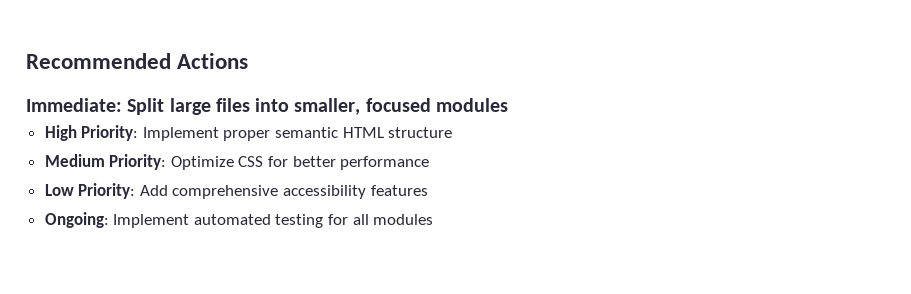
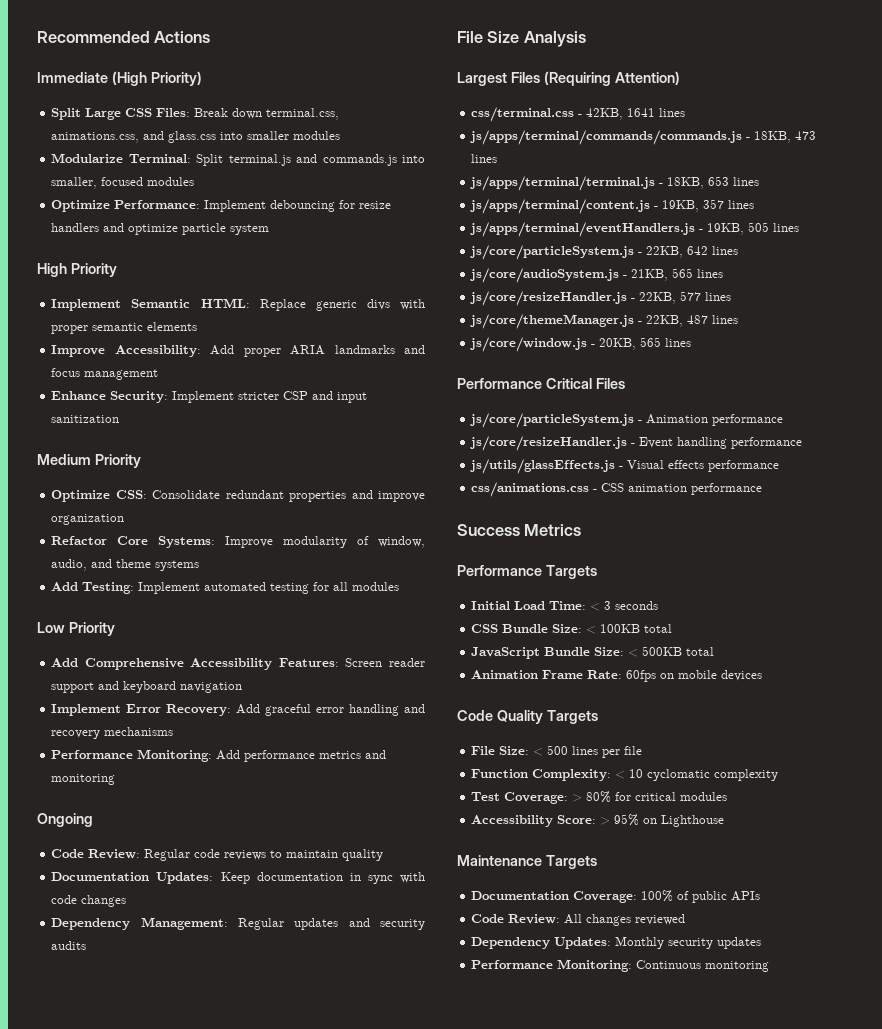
[26,98,508,115] [44,125,453,141] [44,154,430,170] [44,183,428,199] [44,212,109,228] Immediate: Split large files into smaller, focused modules // High Priority: Implement proper semantic HTML structure // Medium Priority: Optimize CSS for better performance // Low Priority: Add comprehensive accessibility features // Ongoing: -> [37,71,202,86] [51,108,340,120] [51,131,341,143] [51,153,425,166] [51,177,195,189] [51,200,392,212] [51,223,270,235] [37,263,117,277] [51,298,425,311] [51,322,198,334] [51,345,425,357] [51,368,159,380] [51,391,368,403] [51,415,120,423] [37,454,141,468] [51,490,425,502] [51,514,125,525] [51,536,425,548] [51,559,200,571] [51,582,135,594] Immediate (High Priority) // Split Large CSS Files: Break down terminal.css, animations.css, and glass.css into smaller modules // Modularize Terminal: Split terminal.js and commands.js into smaller, focused modules // Optimize Performance: Implement debouncing for resize handlers and optimize particle system // High Priority // Implement Semantic HTML: Replace generic divs with proper semantic elements // Improve Accessibility: Add proper ARIA landmarks and focus management // Enhance Security: Implement stricter CSP and input sanitization // Medium Priority // Optimize CSS: Consolidate redundant properties and improve organization // Refactor Core Systems: Improve modularity of window, audio, and theme systems // Add Testing:
(434, 219) none -> [37,622,115,636] [51,658,425,670] [51,681,243,693] [51,704,425,716] [51,727,174,739] [51,749,387,762] [51,774,116,785] [37,813,93,827] [51,849,384,861] [51,872,425,884] [51,895,127,907] [51,917,425,930] [51,941,87,950] [457,31,586,47] [457,71,680,86] [471,107,686,122] [470,130,817,145] [471,154,498,163] [470,176,760,191] [470,199,755,214] [470,222,800,237] [470,245,739,260] [470,268,724,283] [470,291,732,306] [470,314,739,329] [470,337,692,352] [457,378,625,389] [470,413,784,428] [470,436,803,451] [470,459,780,474] [471,482,763,497] [457,524,582,536] [457,565,597,579] [471,601,659,611] [471,624,673,634] [471,646,715,659] [471,670,763,682] [457,710,598,724] [471,745,643,758] [471,769,779,781] [471,791,728,804] [471,814,725,827] [457,855,597,869] [471,890,761,903] [471,914,686,926] [471,936,762,949] [471,959,770,972] // Low Priority // Add Comprehensive Accessibility Features: Screen reader support and keyboard navigation // Implement Error Recovery: Add graceful error handling and recovery mechanisms // Performance Monitoring: Add performance metrics and monitoring // Ongoing // Code Review: Regular code reviews to maintain quality // Documentation Updates: Keep documentation in sync with code changes // Dependency Management: Regular updates and security audits // File Size Analysis // Largest Files (Requiring Attention) // css/terminal.css - 42KB, 1641 lines // js/apps/terminal/commands/commands.js - 18KB, 473 lines // js/apps/terminal/terminal.js - 18KB, 653 lines // js/apps/terminal/content.js - 19KB, 357 lines // js/apps/terminal/eventHandlers.js - 19KB, 505 lines // js/core/particleSystem.js - 22KB, 642 lines // js/core/audioSystem.js - 21KB, 565 lines // js/core/resizeHandler.js - 22KB, 577 lines // js/core/themeManager.js - 22KB, 487 lines // js/core/window.js - 20KB, 565 lines // Performance Critical Files // js/core/particleSystem.js - Animation performance // js/core/resizeHandler.js - Event handling performance // js/utils/glassEffects.js - Visual effects performance // css/animations.css - CSS animation performance // Success Metrics // Performance Targets // Initial Load Time: < 3 seconds // CSS Bundle Size: < 100KB total // JavaScript Bundle Size: < 500KB total // Animation Frame Rate: 60fps on mobile devices // Code Quality Targets // File Size: < 500 lines per file // Function Complexity: < 10 cyclomatic complexity // Test Coverage: > 80% for critical modules // Accessibility Score: > 95% on Lighthouse // Maintenance Targets // Documentation Coverage: 100% of public APIs // Code Review: All changes reviewed // Dependency Updates: Monthly security updates // Performance Monitoring: Continuous monitoring

